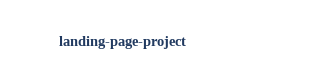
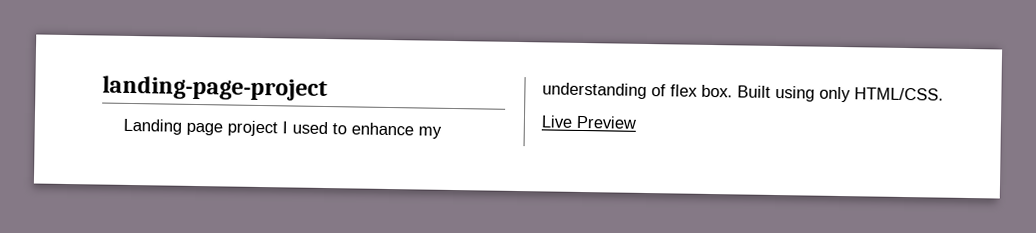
(186, 42) none -> [122,118,442,139] [542,82,944,103] [541,115,637,129] // Landing page project I used to enhance my understanding of flex box. Built using only HTML/CSS. // Live Preview

